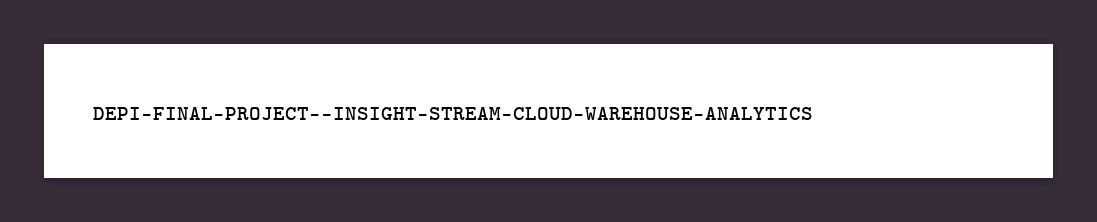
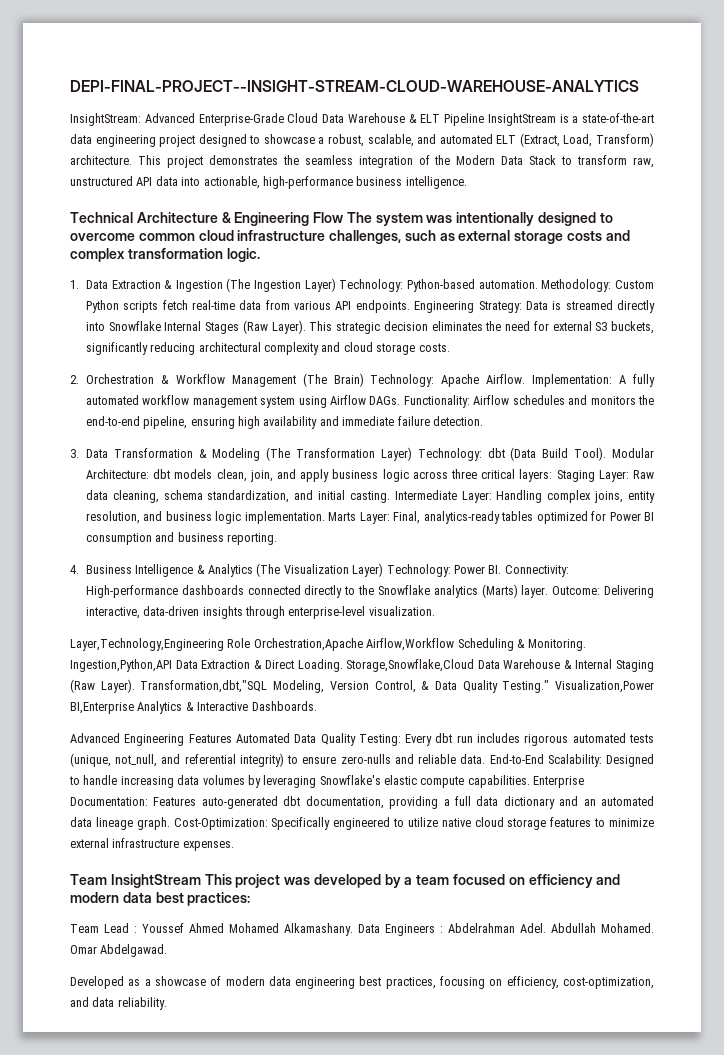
(813, 113) none -> [70,113,654,126] [70,133,654,147] [70,155,655,168] [70,176,467,189] [70,212,613,226] [70,230,630,244] [70,248,260,262] [70,278,654,292] [85,300,655,313] [85,320,654,334] [85,342,450,355] [70,373,655,387] [85,395,654,408] [85,416,483,429] [70,447,654,461] [85,469,654,482] [85,490,655,503] [85,511,654,524] [85,532,278,545] [70,563,569,577] [85,584,654,598] [85,606,435,619] [70,638,587,651] [70,659,654,672] [70,679,654,693] [70,701,317,714] [70,733,655,746] [70,753,654,767] [69,775,585,788] [70,796,654,809] [70,817,654,830] [70,838,234,851] [70,874,621,888] [70,892,251,906] [70,923,654,936] [70,944,168,957] [70,976,655,989] [70,997,167,1010] // InsightStream: Advanced Enterprise-Grade Cloud Data Warehouse & ELT Pipeline InsightStream is a state-of-the-art data engineering project designed to showcase a robust, scalable, and automated ELT (Extract, Load, Transform) architecture. This project demonstrates the seamless integration of the Modern Data Stack to transform raw, unstructured API data into actionable, high-performance business intelligence. // Technical Architecture & Engineering Flow The system was intentionally designed to overcome common cloud infrastructure challenges, such as external storage costs and complex transformation logic. // 1. Data Extraction & Ingestion (The Ingestion Layer) Technology: Python-based automation. Methodology: Custom Python scripts fetch real-time data from various API endpoints. Engineering Strategy: Data is streamed directly into Snowflake Internal Stages (Raw Layer). This strategic decision eliminates the need for external S3 buckets, significantly reducing architectural complexity and cloud storage costs. // 2. Orchestration & Workflow Management (The Brain) Technology: Apache Airflow. Implementation: A fully automated workflow management system using Airflow DAGs. Functionality: Airflow schedules and monitors the end-to-end pipeline, ensuring high availability and immediate failure detection. // 3. Data Transformation & Modeling (The Transformation Layer) Technology: dbt (Data Build Tool). Modular Architecture: dbt models clean, join, and apply business logic across three critical layers: Staging Layer: Raw data cleaning, schema standardization, and initial casting. Intermediate Layer: Handling complex joins, entity resolution, and business logic implementation. Marts Layer: Final, analytics-ready tables optimized for Power BI consumption and business reporting. // 4. Business Intelligence & Analytics (The Visualization Layer) Technology: Power BI. Connectivity: High-performance dashboards connected directly to the Snowflake analytics (Marts) layer. Outcome: Delivering interactive, data-driven insights through enterprise-level visualization. // Layer,Technology,Engineering Role Orchestration,Apache Airflow,Workflow Scheduling & Monitoring. Ingestion,Python,API Data Extraction & Direct Loading. Storage,Snowflake,Cloud Data Warehouse & Internal Staging (Raw Layer). Transformation,dbt,"SQL Modeling, Version Control, & Data Quality Testing." Visualization,Power BI,Enterprise Analytics & Interactive Dashboards. // Advanced Engineering Features Automated Data Quality Testing: Every dbt run includes rigorous automated tests (unique, not_null, and referential integrity) to ensure zero-nulls and reliable data. End-to-End Scalability: Designed to handle increasing data volumes by leveraging Snowflake's elastic compute capabilities. Enterprise Documentation: Features auto-generated dbt documentation, providing a full data dictionary and an automated data lineage graph. Cost-Optimization: Specifically engineered to utilize native cloud storage features to minimize external infrastructure expenses. // Team InsightStream This project was developed by a team focused on efficiency and modern data best practices: // Team Lead : Youssef Ahmed Mohamed Alkamashany. Data Engineers : Abdelrahman Adel. Abdullah Mohamed. Omar Abdelgawad. // Developed as a showcase of modern data engineering best practices, focusing on efficiency, cost-optimization, and data reliability.

